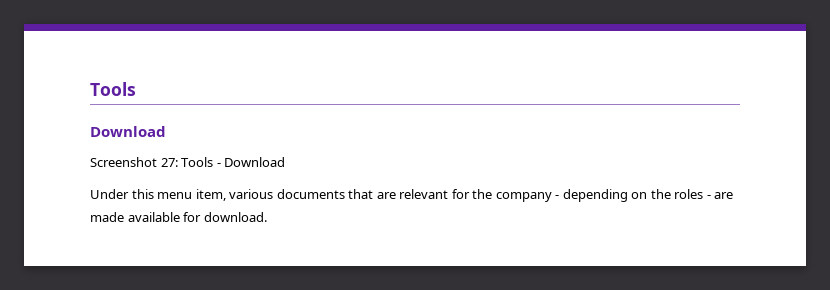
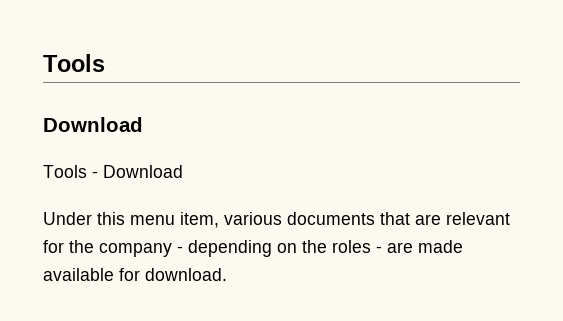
[90,157,178,167] Screenshot 27: -> (143, 124) none

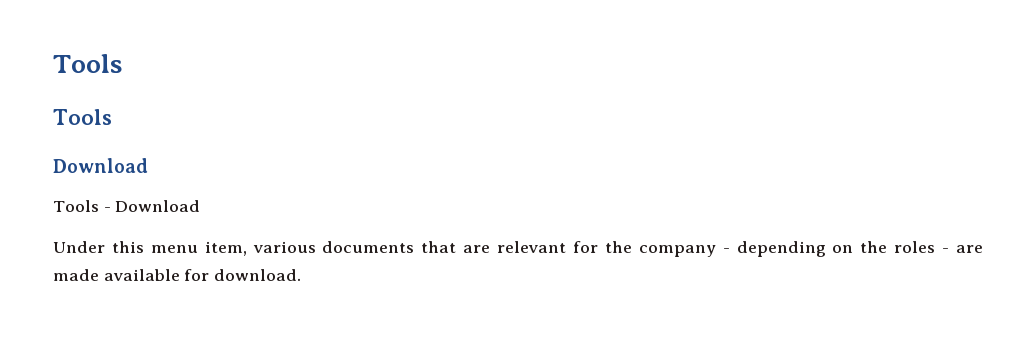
[43,54,105,72] Tools -> [53,54,122,73] [53,109,112,125] Tools // Tools

